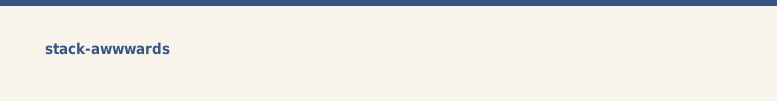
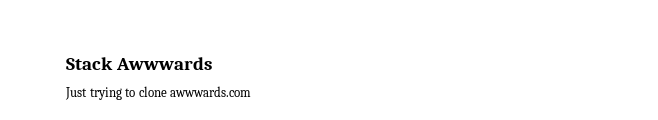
[45,42,170,55] stack-awwwards -> [66,57,212,70] [65,86,252,100] Stack Awwwards // Just trying to clone awwwards.com

